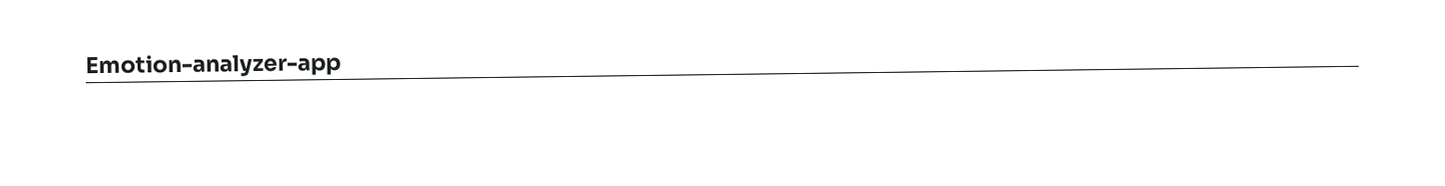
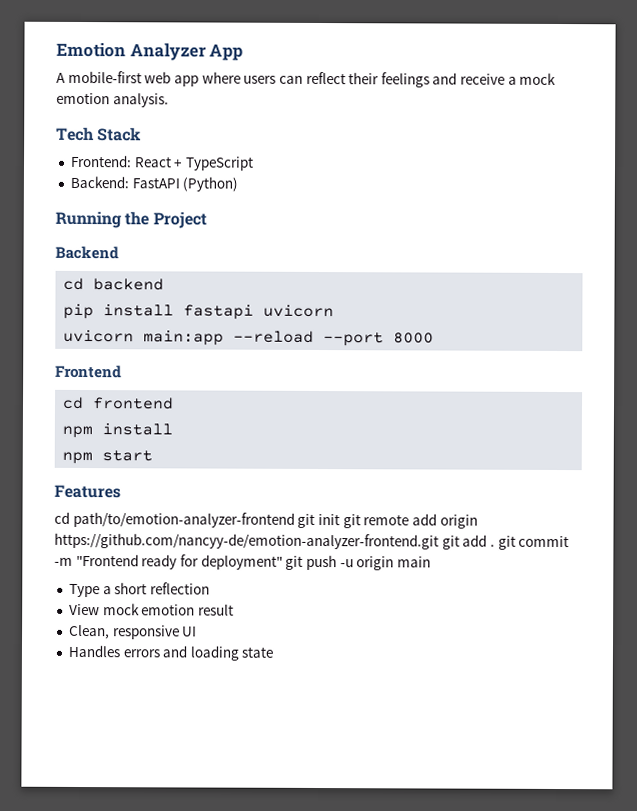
[85,52,341,79] Emotion-analyzer-app -> [56,42,244,61] [56,70,557,88] [56,92,169,108] [56,126,142,142] [69,154,254,171] [69,175,239,192] [55,210,207,229] [55,245,119,260] [63,277,165,291] [63,303,335,320] [63,329,435,347] [55,364,122,379] [62,396,175,410] [62,423,174,439] [62,450,154,465] [54,484,121,499] [54,511,478,529] [54,532,570,550] [54,553,431,571] [68,582,210,598] [68,603,234,616] [68,624,198,640] [67,644,274,661] Emotion Analyzer App // A mobile-first web app where users can reflect their feelings and receive a mock emotion analysis. // Tech Stack // Frontend: React + TypeScript // Backend: FastAPI (Python) // Running the Project // Backend // cd backend // pip install fastapi uvicorn // uvicorn main:app --reload --port 8000 // Frontend // cd frontend // npm install // npm start // Features // cd path/to/emotion-analyzer-frontend git init git remote add origin https://github.com/nancyy-de/emotion-analyzer-frontend.git git add . git commit -m "Frontend ready for deployment" git push -u origin main // Type a short reflection // View mock emotion result // Clean, responsive UI // Handles errors and loading state

